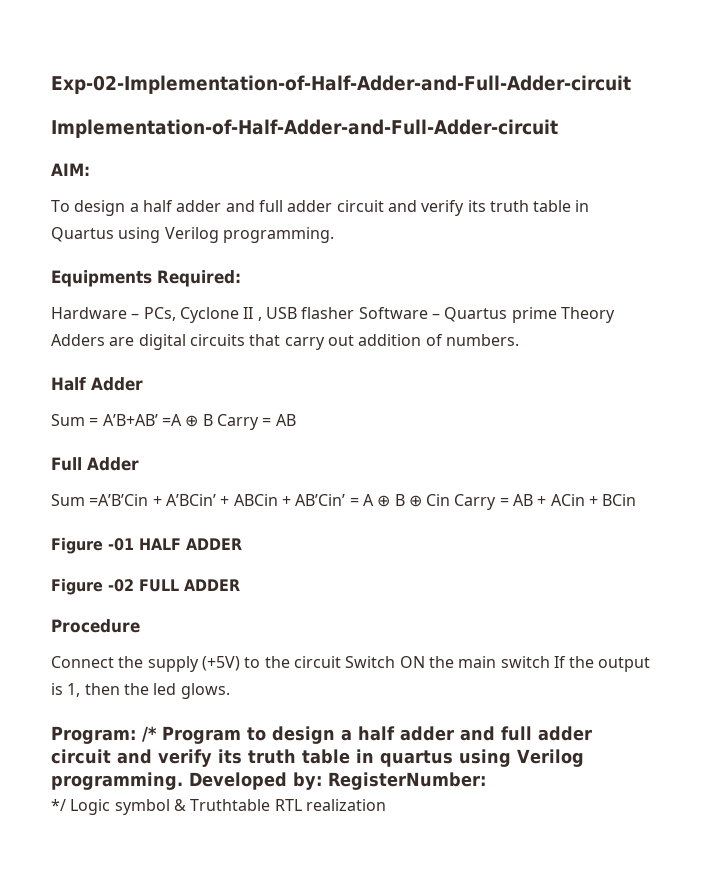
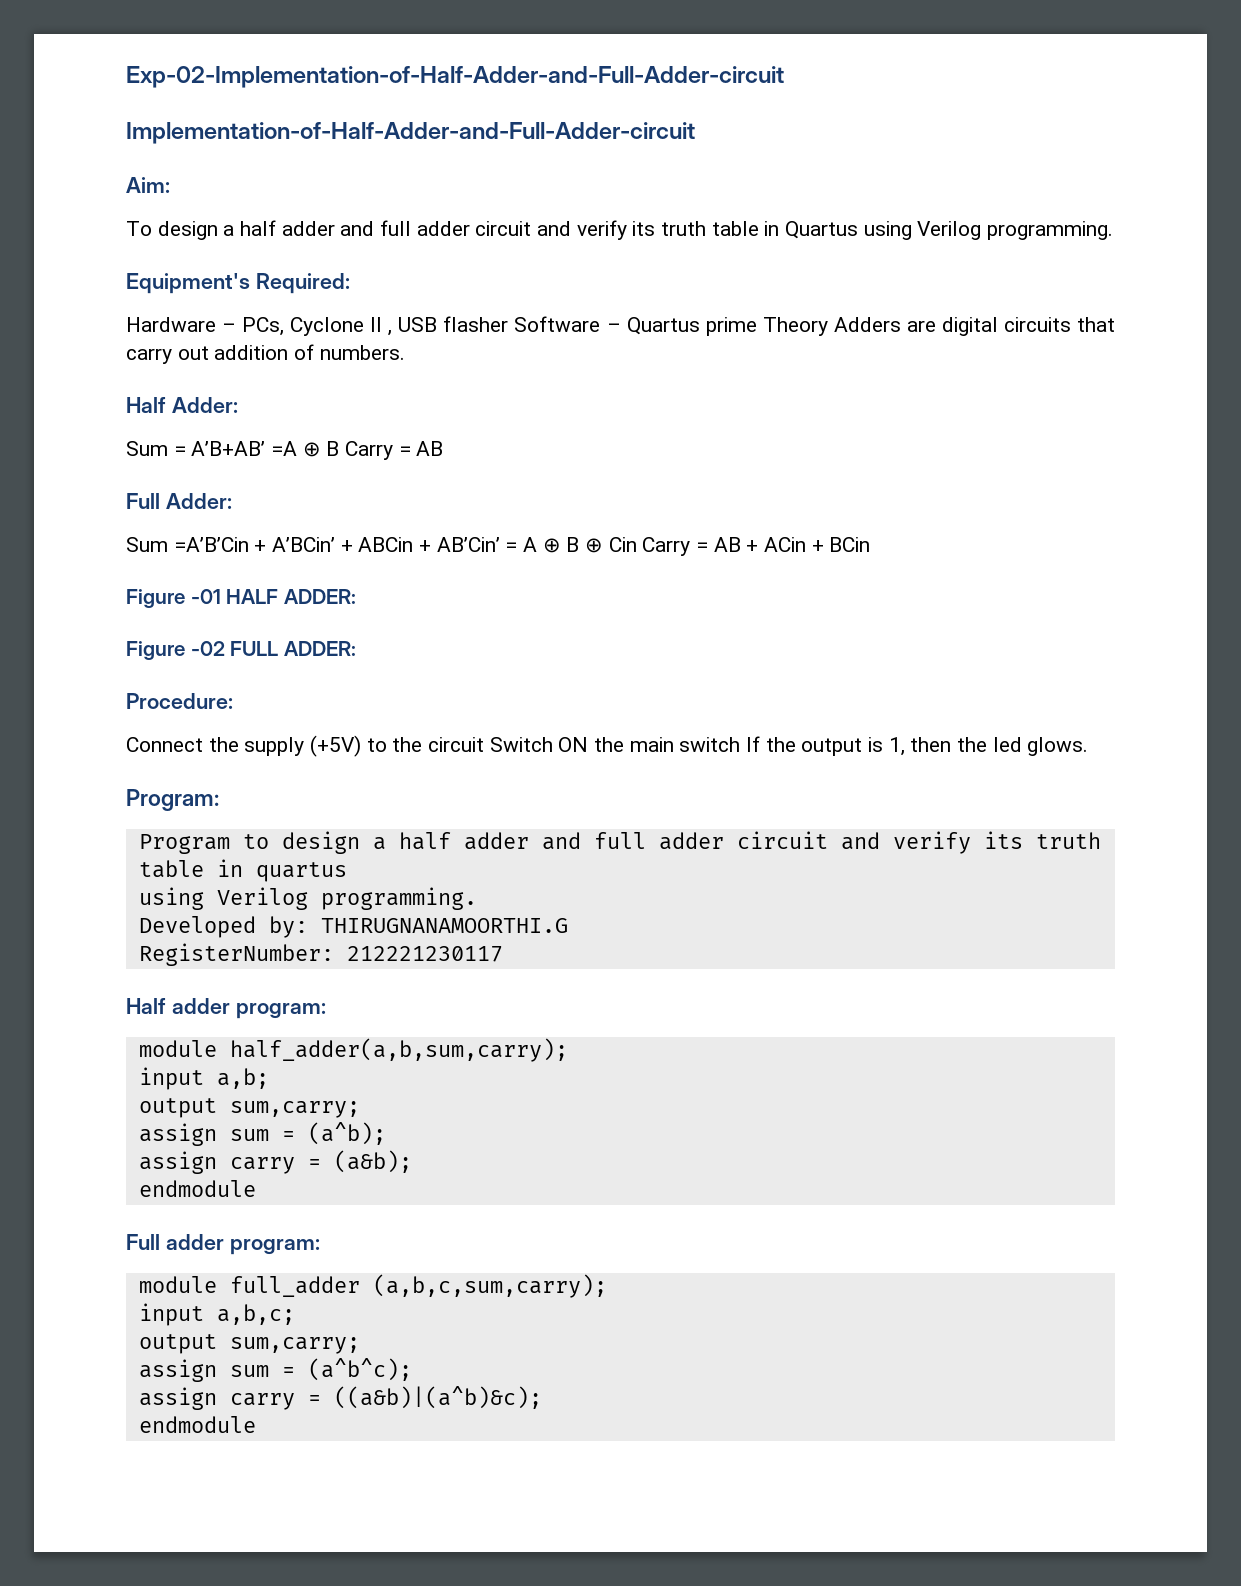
[51,163,90,176] AIM: -> [126,177,170,193] Aim:
[51,270,152,287] Equipments -> [126,273,250,294] Equipment's
[91,377,143,391] Adder -> [171,397,238,413] Adder:
[86,457,139,471] Adder -> [165,493,232,509] Adder:
[186,538,242,550] ADDER -> [283,589,356,604] ADDER:
[184,579,240,591] [51,619,140,633] ADDER // Procedure -> [283,641,356,656] [126,693,233,709] ADDER: // Procedure:
[142,726,157,742] /* -> (219, 800) //
[459,749,584,767] [51,772,183,790] using Verilog programming. -> [138,887,477,910] // using Verilog programming. //
(322, 781) none -> [320,918,568,933] THIRUGNANAMOORTHI.G //
[51,799,386,815] // */ Logic symbol & Truthtable RTL realization -> [346,946,503,962] [126,998,326,1019] [138,1038,568,1062] [138,1067,269,1090] [138,1098,360,1118] [138,1122,386,1146] [138,1150,412,1174] [138,1180,256,1197] [126,1234,320,1255] [138,1274,607,1298] [138,1303,295,1326] [138,1334,360,1354] [138,1358,412,1382] [138,1386,542,1410] [138,1416,256,1433] 212221230117 // Half adder program: // module half_adder(a,b,sum,carry); // input a,b; // output sum,carry; // assign sum = (a^b); // assign carry = (a&b); // endmodule // Full adder program: // module full_adder (a,b,c,sum,carry); // input a,b,c; // output sum,carry; // assign sum = (a^b^c); // assign carry = ((a&b)|(a^b)&c); // endmodule

